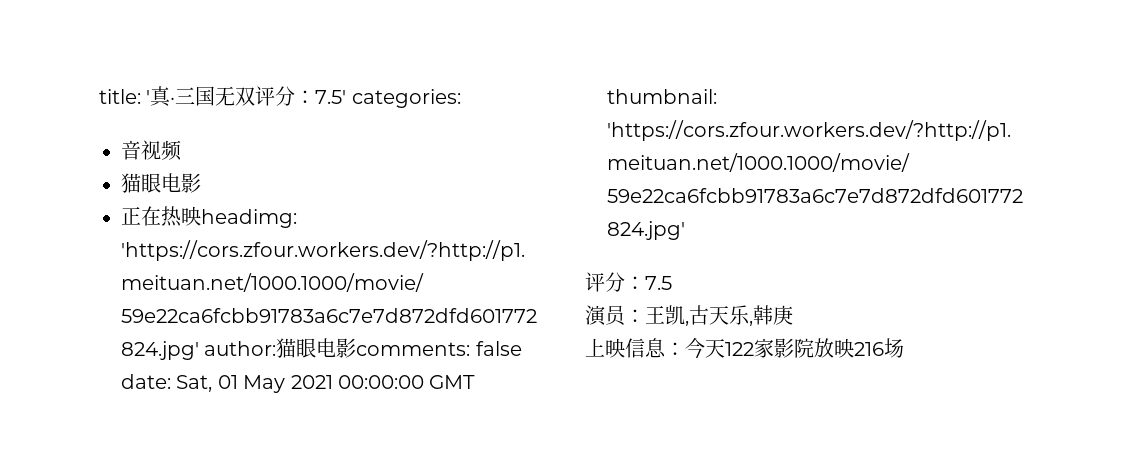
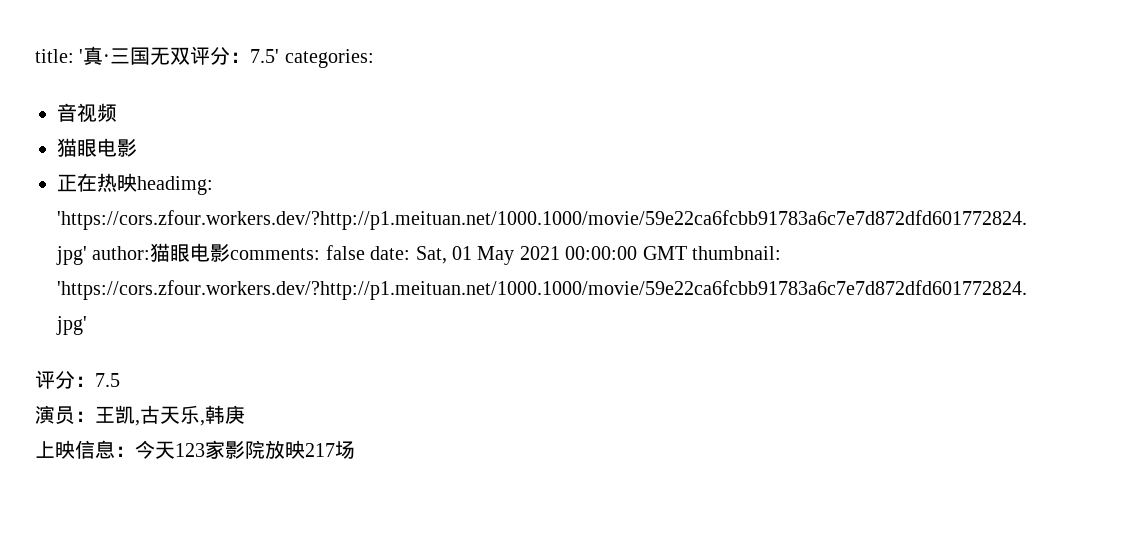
[725,342,754,356] 122 -> [175,443,205,457] 123
[854,342,884,356] 216 -> [305,443,335,457] 217

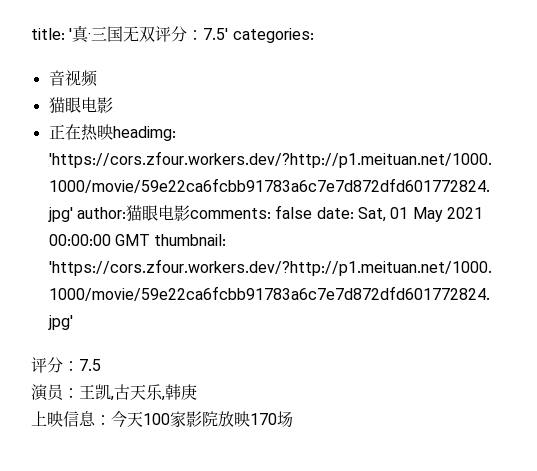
[175,443,205,457] 123 -> [143,413,170,425] 100
[305,443,335,457] 217 -> [250,413,277,425] 170

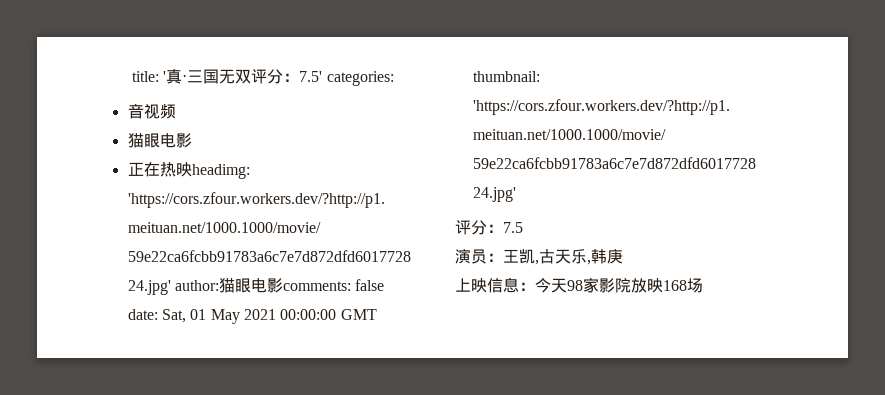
[143,413,170,425] 100 -> [567,280,583,291] 98
[250,413,277,425] 170 -> [663,280,687,291] 168

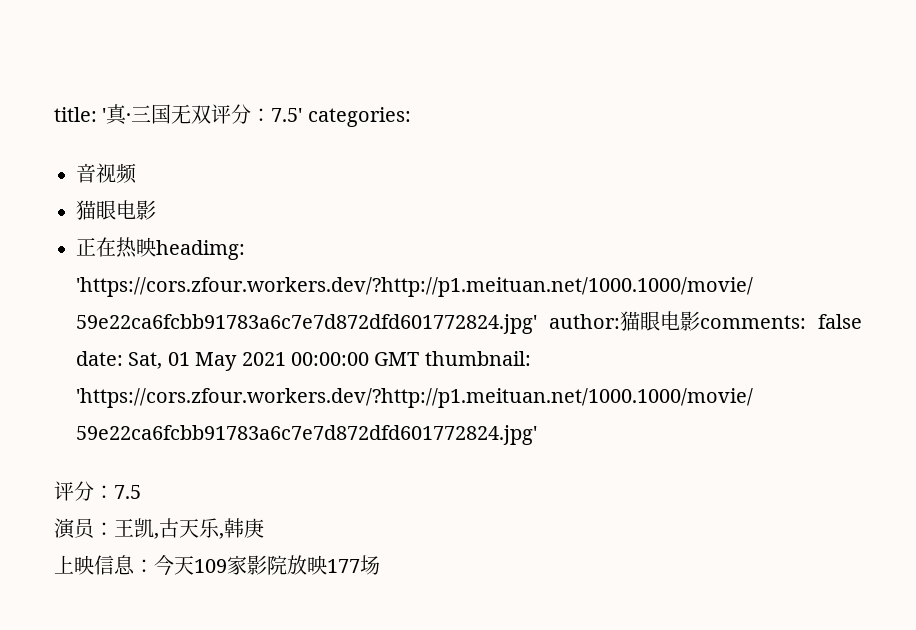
[567,280,583,291] 98 -> [194,559,227,573] 109
[663,280,687,291] 168 -> [327,559,360,573] 177

